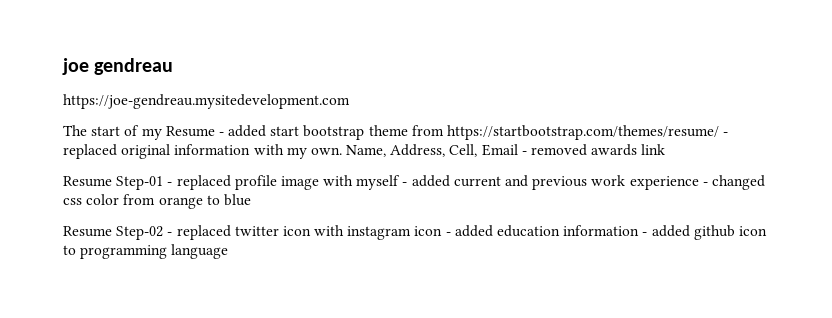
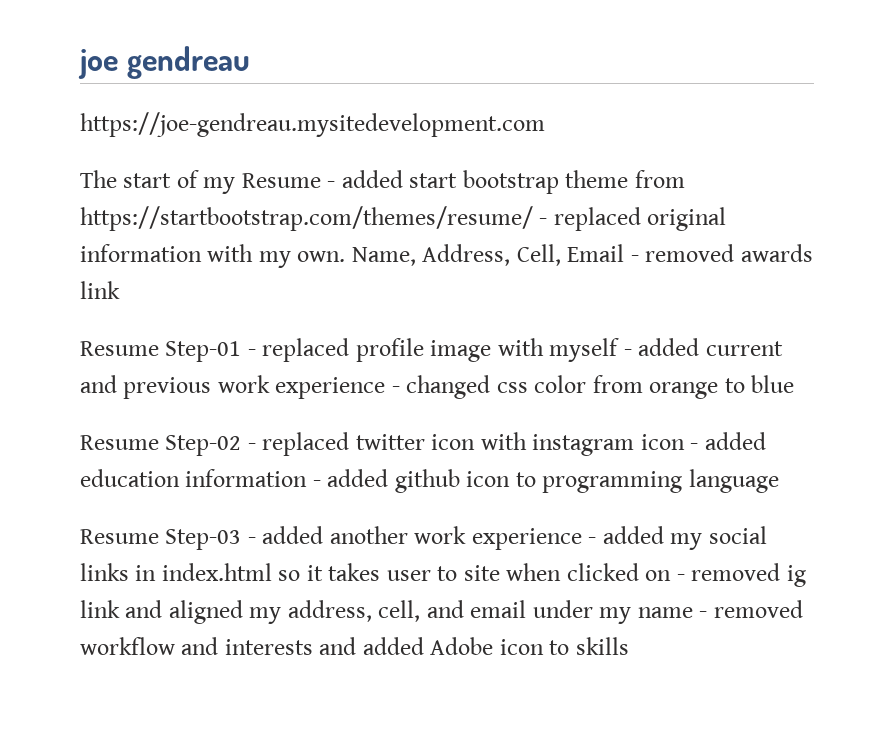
(229, 251) none -> [80,526,767,550] [80,563,806,587] [80,600,803,624] [80,637,629,655] // Resume Step-03 - added another work experience - added my social links in index.html so it takes user to site when clicked on - removed ig link and aligned my address, cell, and email under my name - removed workflow and interests and added Adobe icon to skills

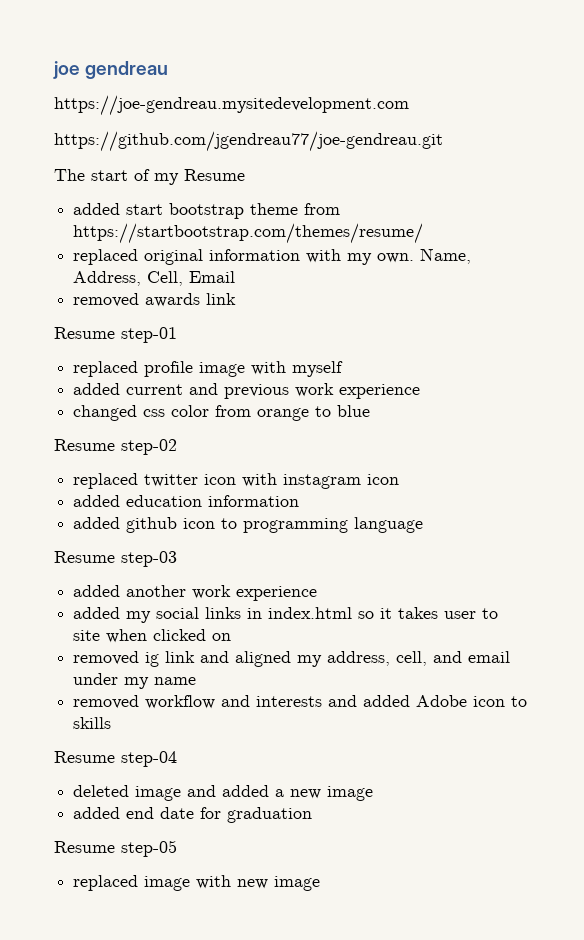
(545, 124) none -> [54,131,443,152] // https://github.com/jgendreau77/joe-gendreau.git
[327,181,336,188] - -> (245, 175) //
[539,218,548,225] - -> (424, 233) //
[630,255,639,262] - -> (236, 277) //
[165,341,256,362] Step-01 - -> [121,327,177,343] step-01 //
[623,349,632,356] - -> (344, 369) //
[391,386,400,393] - -> (421, 391) //
[165,435,256,456] Step-02 - -> [121,439,177,455] step-02 //
[690,443,699,450] - -> (400, 479) //
[312,480,321,487] - -> (300, 501) //
[165,529,256,550] Step-03 - -> [121,551,177,567] step-03 //
[588,537,597,544] - -> (318, 593) //
[676,574,685,581] - -> (232, 637) //
[699,611,708,618] - -> (197, 681) //
(629, 646) none -> [54,751,177,767] [73,785,374,801] [73,807,313,823] [54,840,177,857] [73,875,321,891] // Resume step-04 // deleted image and added a new image // added end date for graduation // Resume step-05 // replaced image with new image

